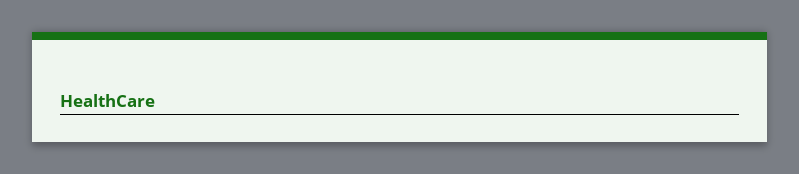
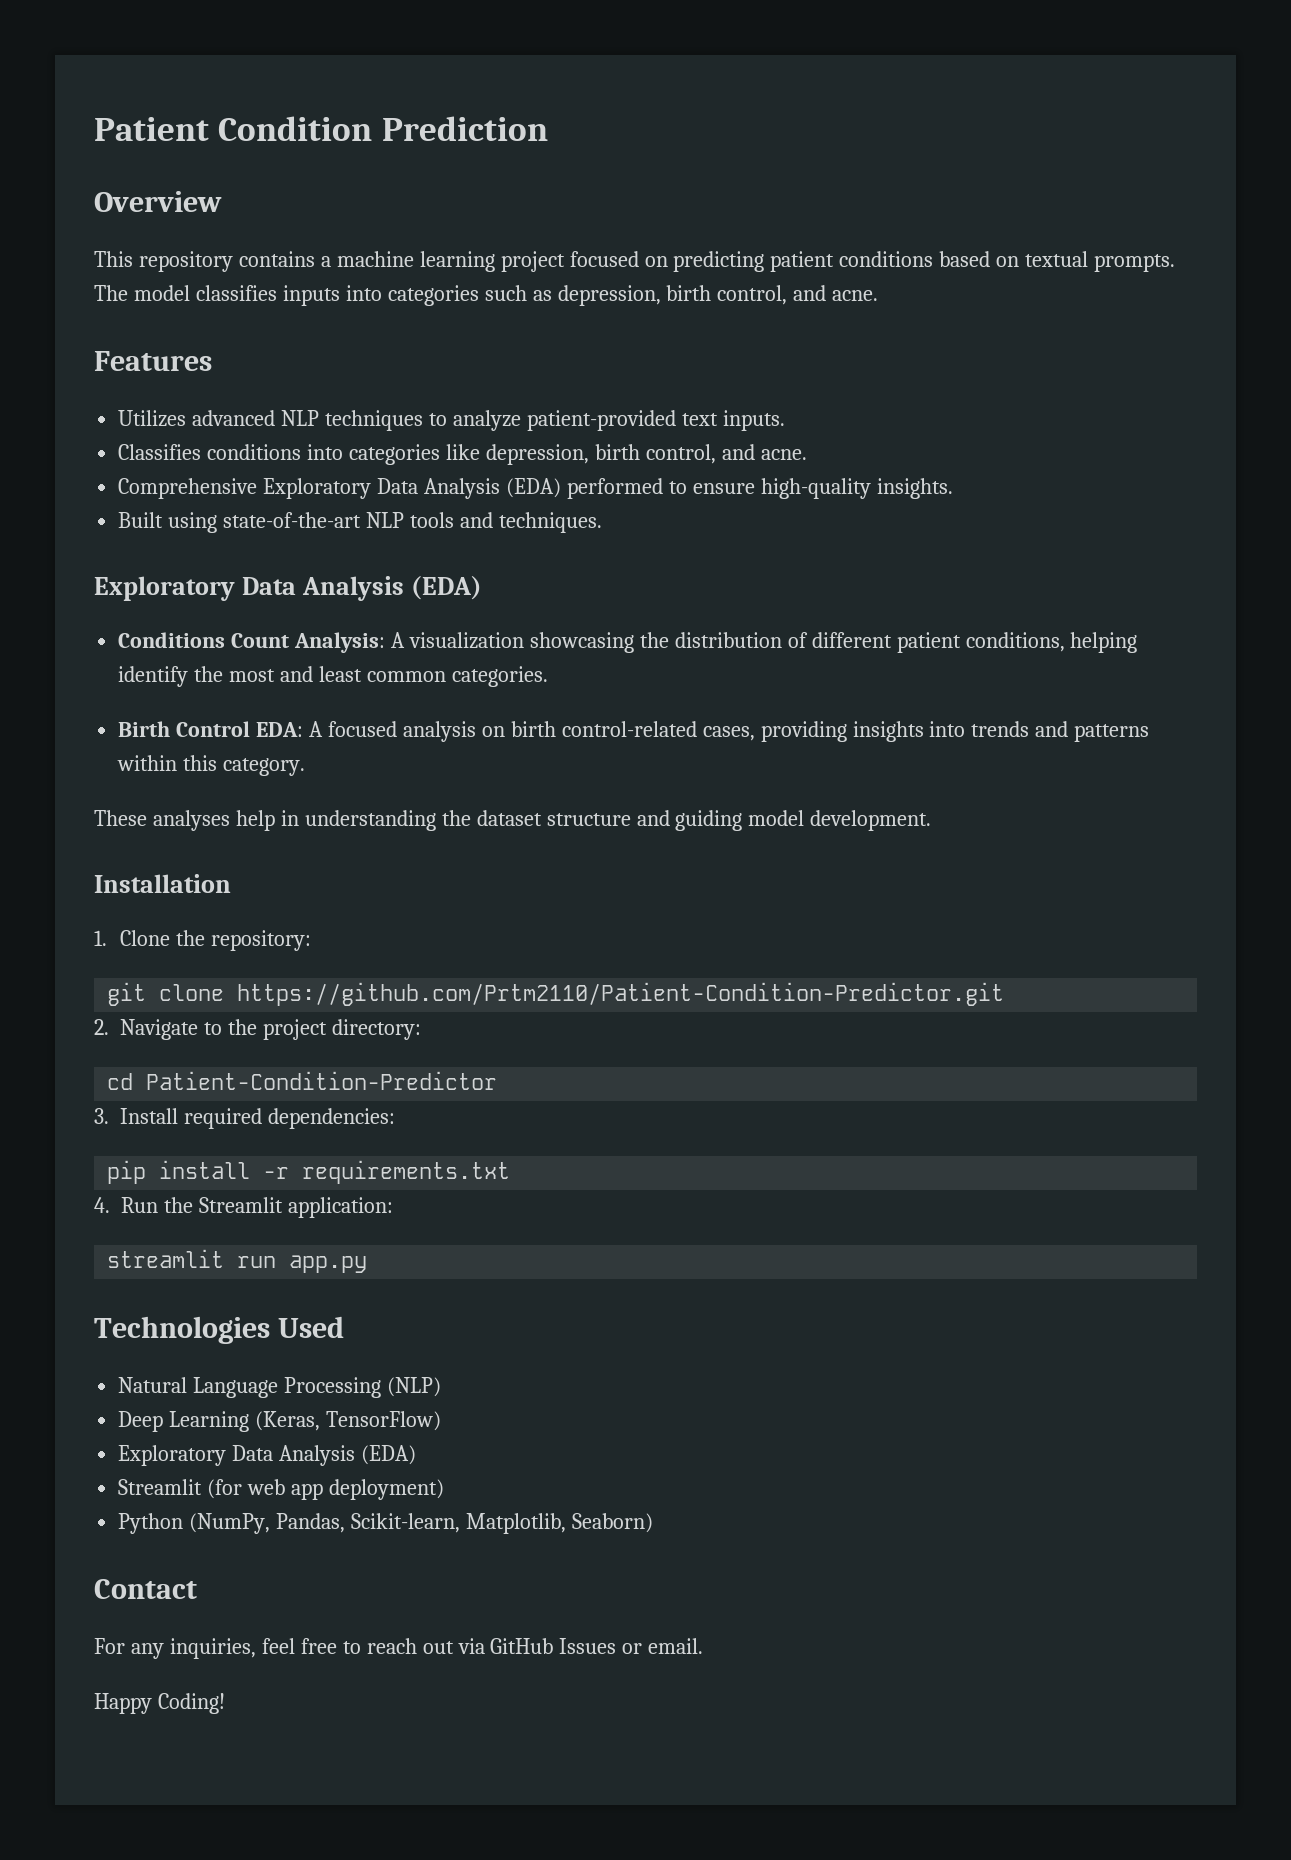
[60,94,155,107] HealthCare -> [94,116,548,141] [94,191,222,212] [94,251,1176,272] [94,285,879,306] [94,351,212,371] [118,410,785,431] [118,444,807,465] [118,478,953,499] [118,512,602,533] [94,576,482,601] [118,632,1138,653] [118,666,548,687] [118,721,1150,742] [117,755,306,776] [94,810,932,831] [94,874,231,893] [94,930,312,951] [107,982,1005,1006] [94,1019,422,1040] [107,1071,498,1090] [94,1108,396,1129] [107,1160,511,1184] [94,1197,393,1218] [107,1249,368,1273] [94,1316,344,1344] [118,1377,442,1398] [118,1411,442,1432] [118,1445,417,1466] [118,1479,444,1500] [118,1513,653,1534] [94,1579,197,1599] [94,1638,704,1659] [94,1693,225,1714] Patient Condition Prediction // Overview // This repository contains a machine learning project focused on predicting patient conditions based on textual prompts. The model classifies inputs into categories such as depression, birth control, and acne. // Features // Utilizes advanced NLP techniques to analyze patient-provided text inputs. // Classifies conditions into categories like depression, birth control, and acne. // Comprehensive Exploratory Data Analysis (EDA) performed to ensure high-quality insights. // Built using state-of-the-art NLP tools and techniques. // Exploratory Data Analysis (EDA) // Conditions Count Analysis: A visualization showcasing the distribution of different patient conditions, helping identify the most and least common categories. // Birth Control EDA: A focused analysis on birth control-related cases, providing insights into trends and patterns within this category. // These analyses help in understanding the dataset structure and guiding model development. // Installation // 1. Clone the repository: // git clone https://github.com/Prtm2110/Patient-Condition-Predictor.git // 2. Navigate to the project directory: // cd Patient-Condition-Predictor // 3. Install required dependencies: // pip install -r requirements.txt // 4. Run the Streamlit application: // streamlit run app.py // Technologies Used // Natural Language Processing (NLP) // Deep Learning (Keras, TensorFlow) // Exploratory Data Analysis (EDA) // Streamlit (for web app deployment) // Python (NumPy, Pandas, Scikit-learn, Matplotlib, Seaborn) // Contact // For any inquiries, feel free to reach out via GitHub Issues or email. // Happy Coding!

